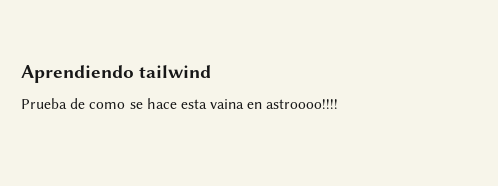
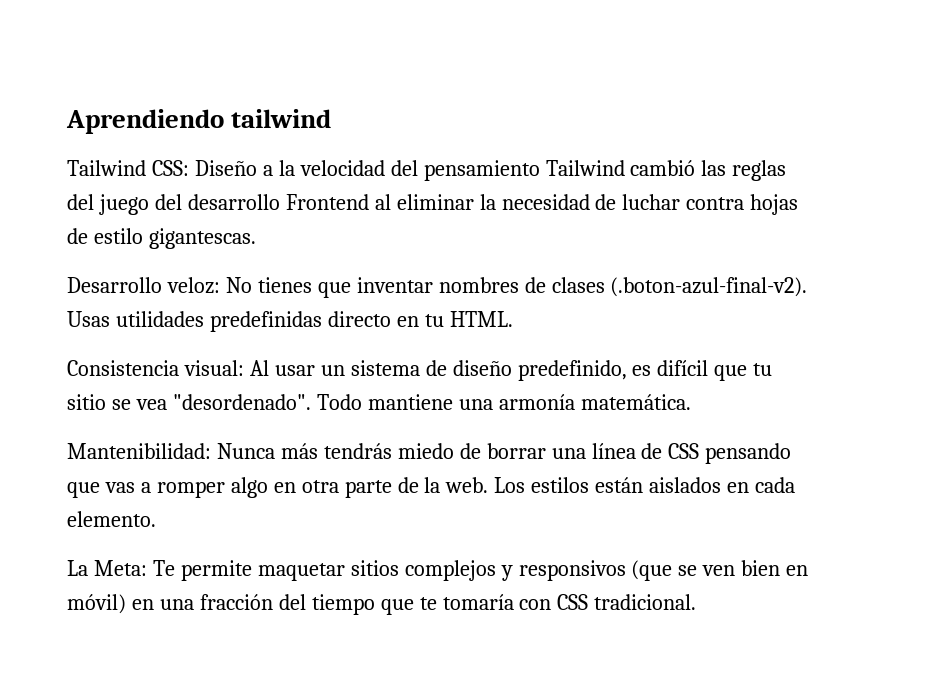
[21,98,339,109] Prueba de como se hace esta vaina en astroooo!!!! -> [67,160,787,181] [67,194,799,215] [67,228,256,249] [67,277,808,298] [67,311,513,332] [67,360,773,381] [67,394,691,410] [67,443,792,464] [67,477,796,498] [67,511,156,527] [67,560,809,581] [67,594,697,615] Tailwind CSS: Diseño a la velocidad del pensamiento Tailwind cambió las reglas del juego del desarrollo Frontend al eliminar la necesidad de luchar contra hojas de estilo gigantescas. // Desarrollo veloz: No tienes que inventar nombres de clases (.boton-azul-final-v2). Usas utilidades predefinidas directo en tu HTML. // Consistencia visual: Al usar un sistema de diseño predefinido, es difícil que tu sitio se vea "desordenado". Todo mantiene una armonía matemática. // Mantenibilidad: Nunca más tendrás miedo de borrar una línea de CSS pensando que vas a romper algo en otra parte de la web. Los estilos están aislados en cada elemento. // La Meta: Te permite maquetar sitios complejos y responsivos (que se ven bien en móvil) en una fracción del tiempo que te tomaría con CSS tradicional.

